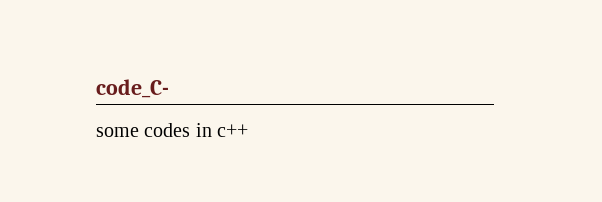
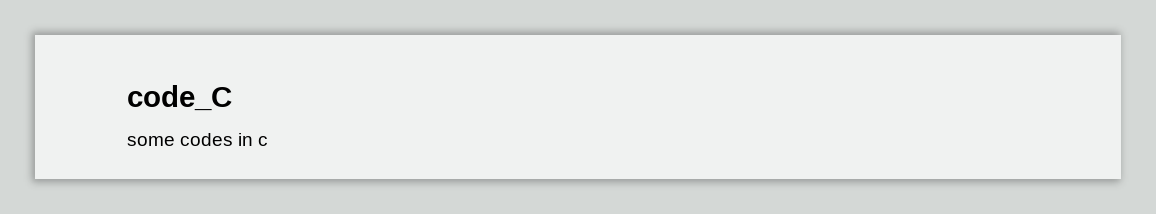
[96,79,169,98] code_C- -> [127,85,232,111] code_C
[217,124,249,137] c++ -> [258,136,269,146] c

